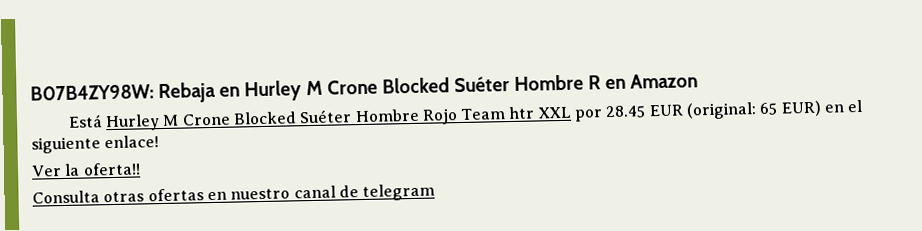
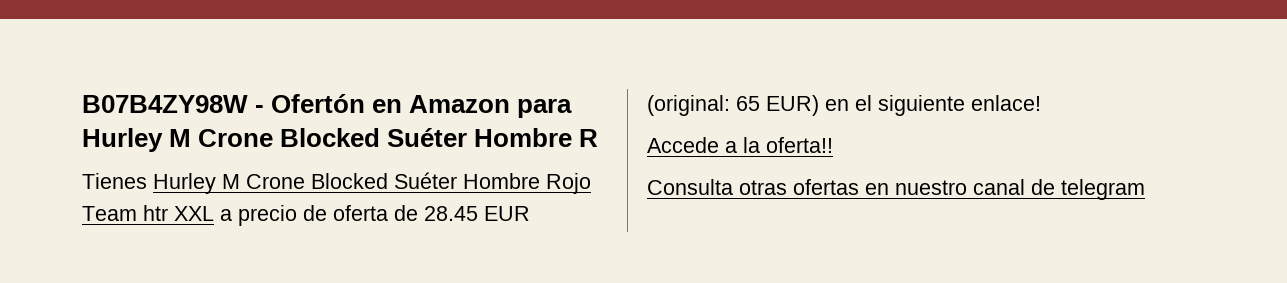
[30,81,241,104] B07B4ZY98W: Rebaja en -> [82,94,573,118] B07B4ZY98W - Ofertón en Amazon para
[605,73,699,90] [67,114,103,128] en Amazon // Está -> [82,173,147,189] // Tienes
[574,109,604,122] por -> [220,205,418,226] a precio de oferta de
[31,165,62,177] Ver -> [647,137,737,153] Accede a

